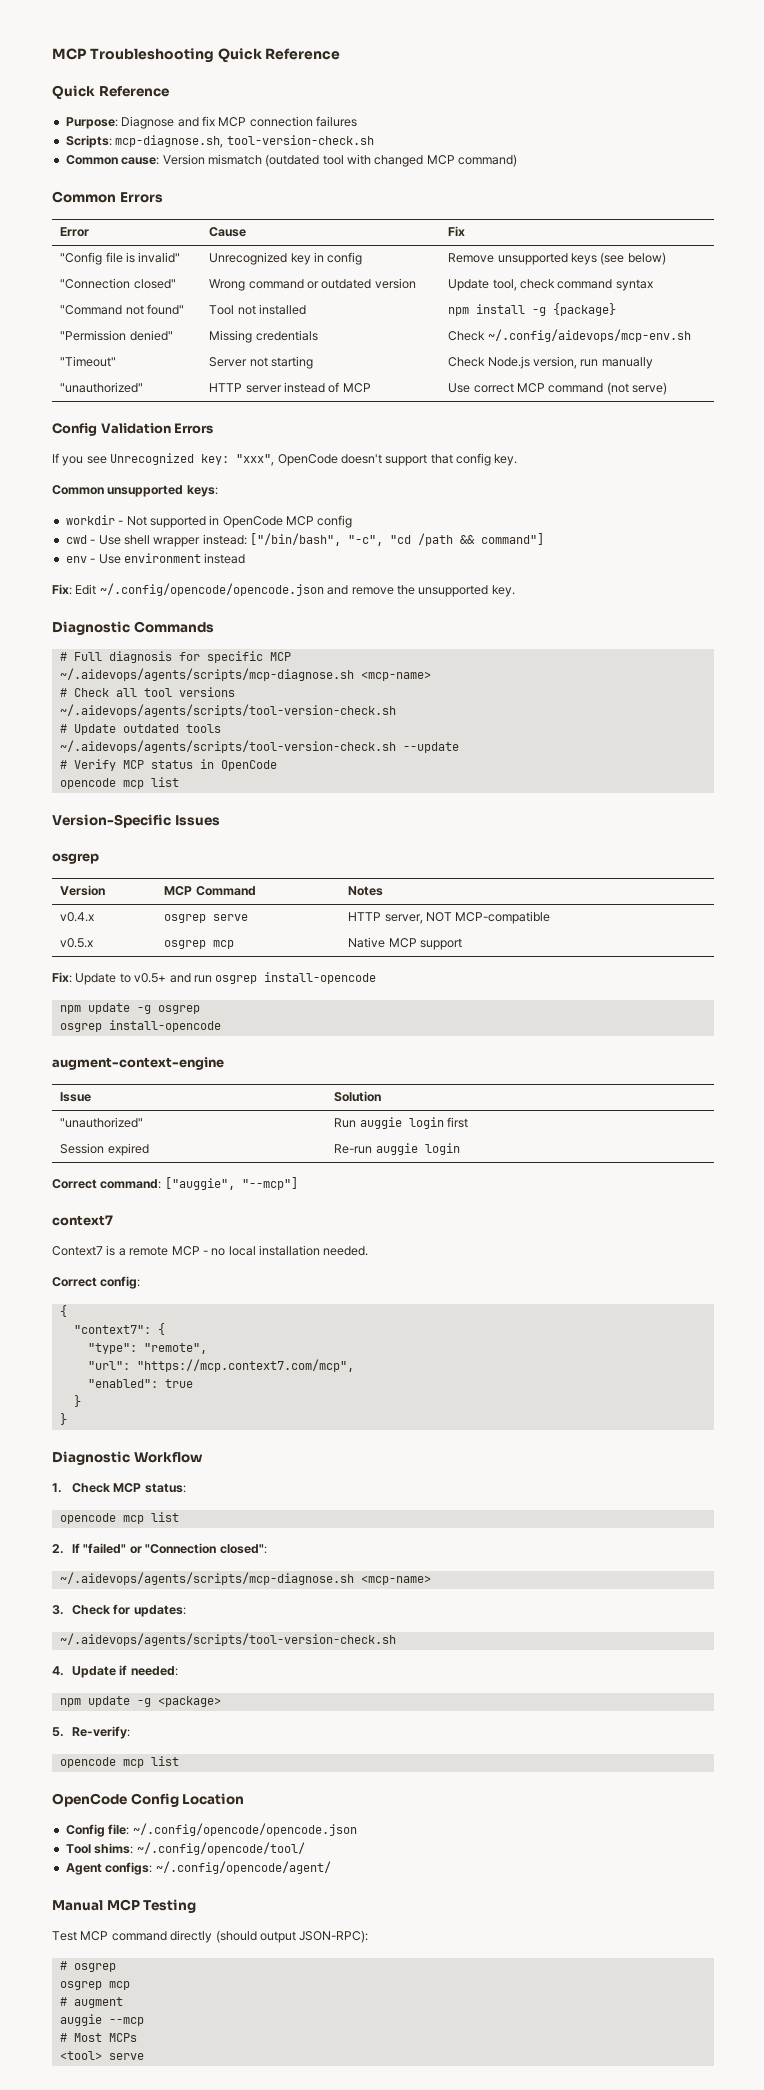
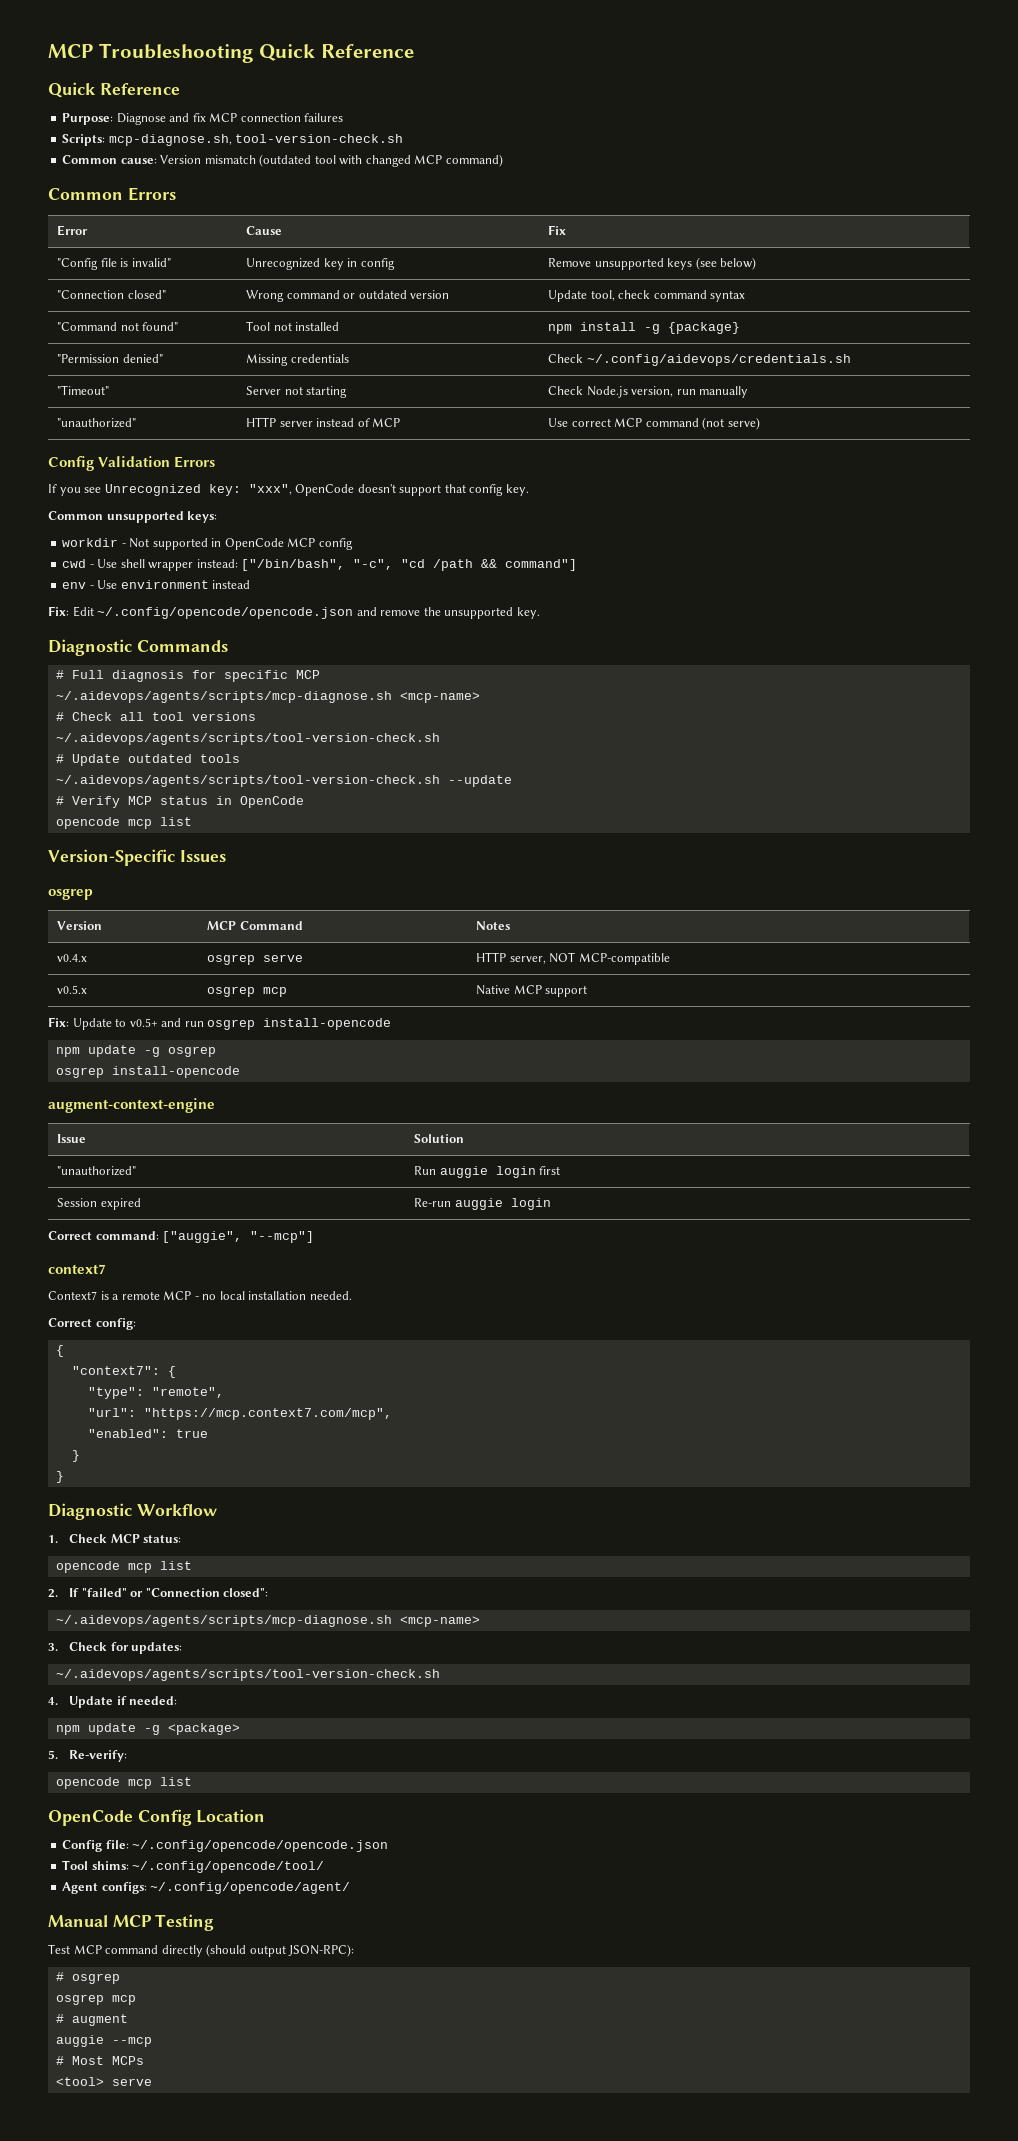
[487,329,691,342] ~/.config/aidevops/mcp-env.sh -> [586,354,851,366] ~/.config/aidevops/credentials.sh

